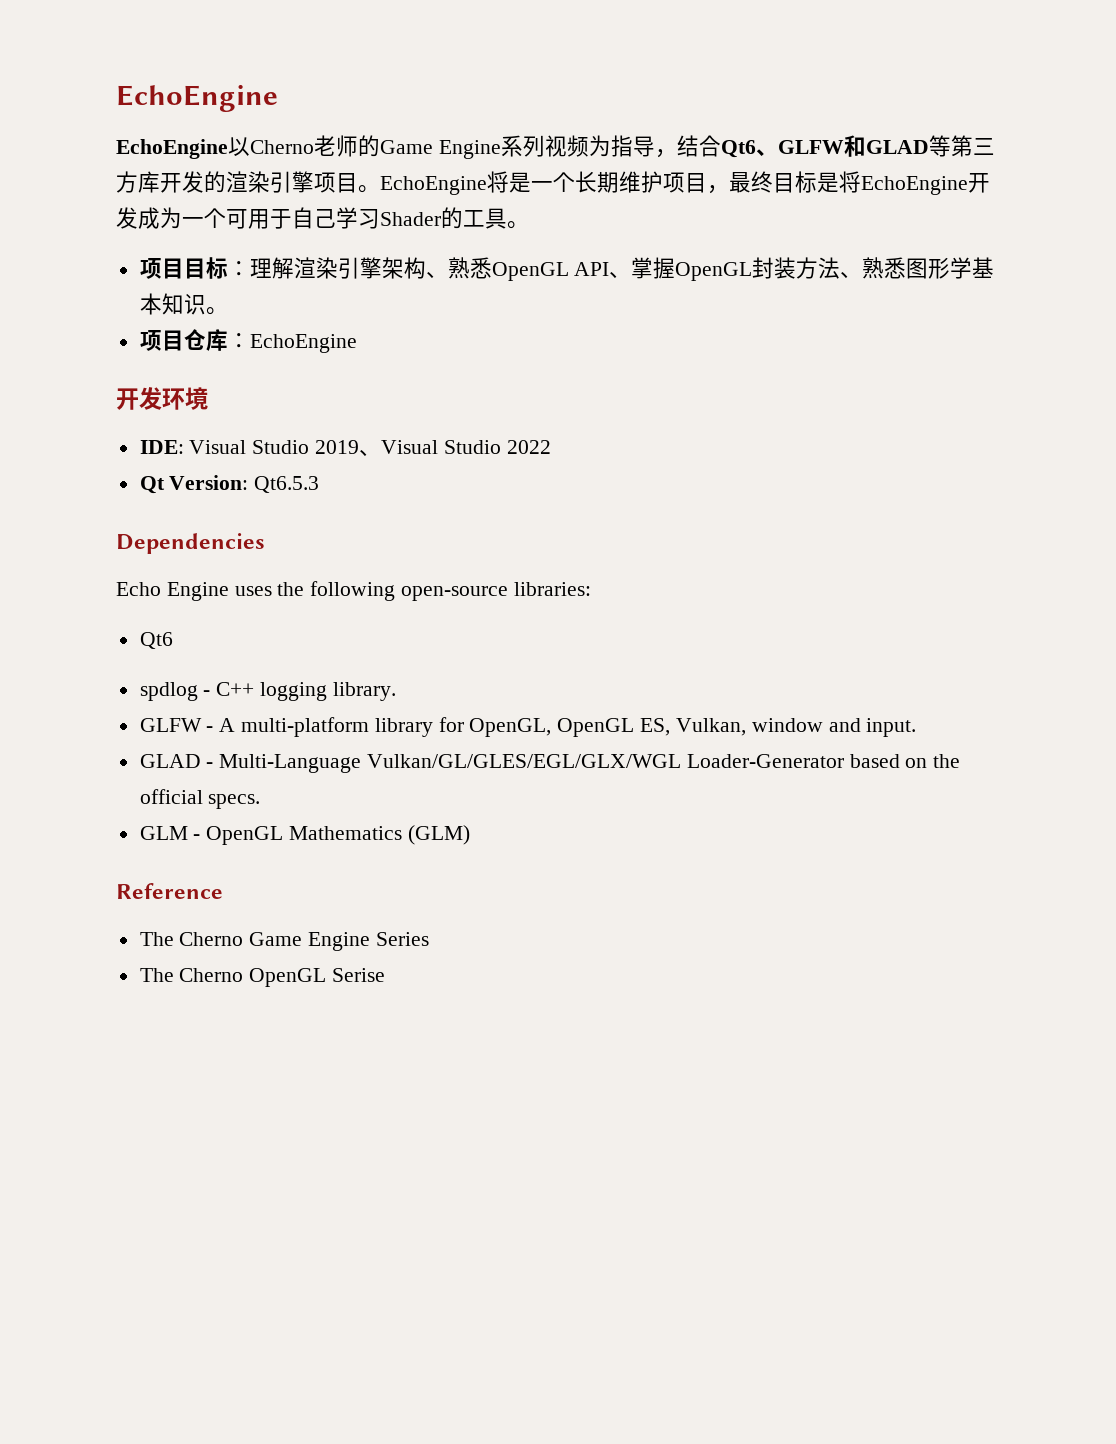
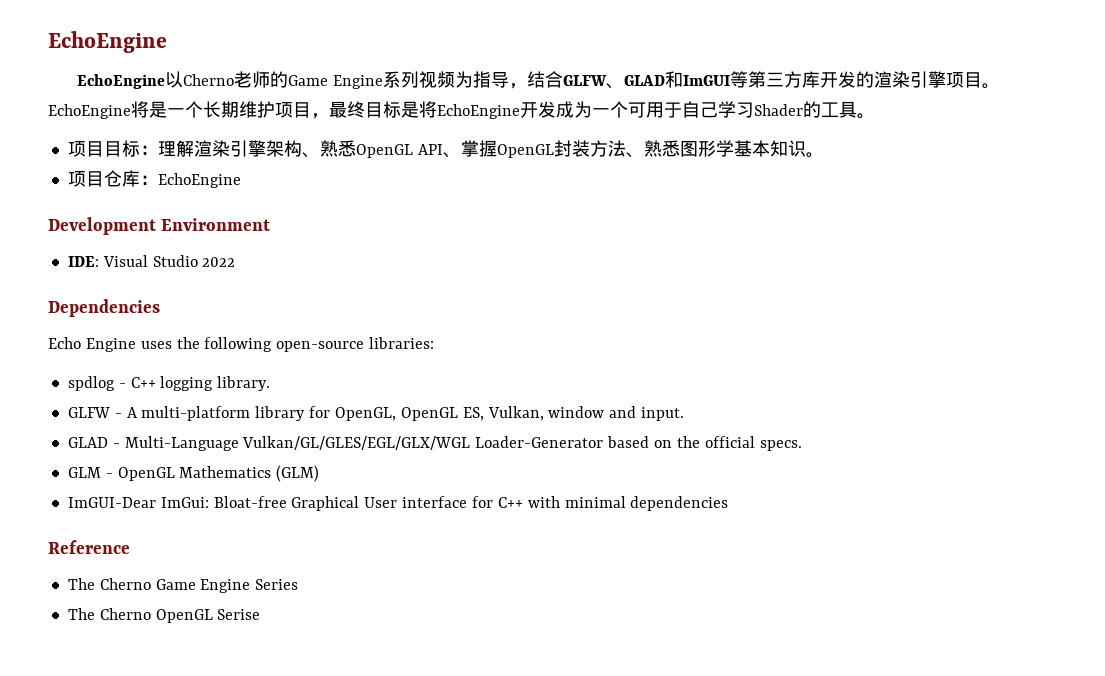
[720,135,929,158] Qt6、GLFW和GLAD -> [563,71,731,89] GLFW、GLAD和ImGUI
[116,387,208,410] 开发环境 -> [48,217,271,235] Development Environment
[315,440,551,456] [139,475,320,494] 2019、Visual Studio 2022 // Qt Version: Qt6.5.3 -> [202,257,236,267] 2022
[139,632,173,649] // Qt6 -> (435, 343) none
(470, 835) none -> [67,496,729,511] // ImGUI-Dear ImGui: Bloat-free Graphical User interface for C++ with minimal dependencies

